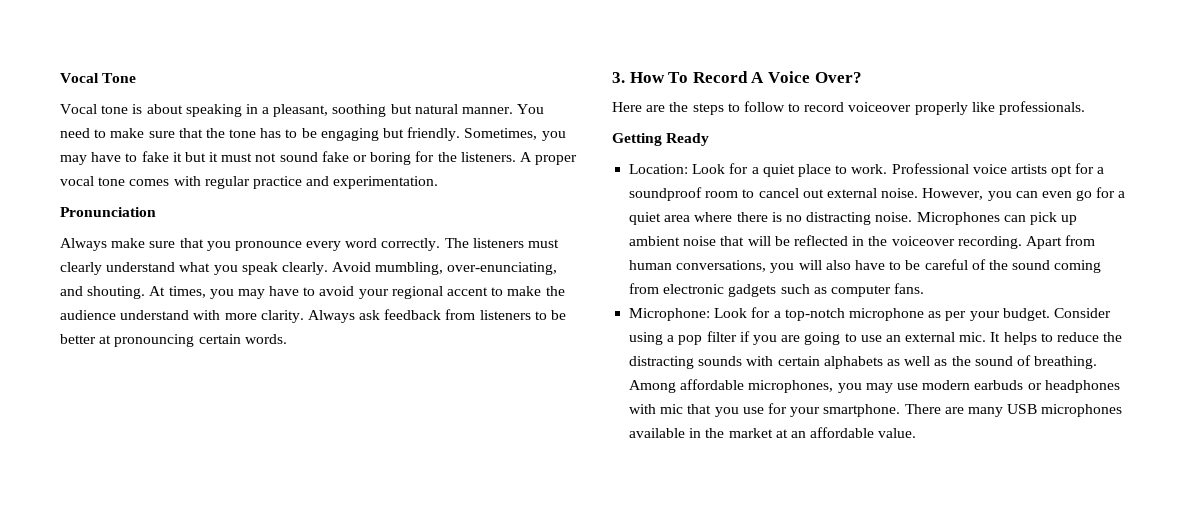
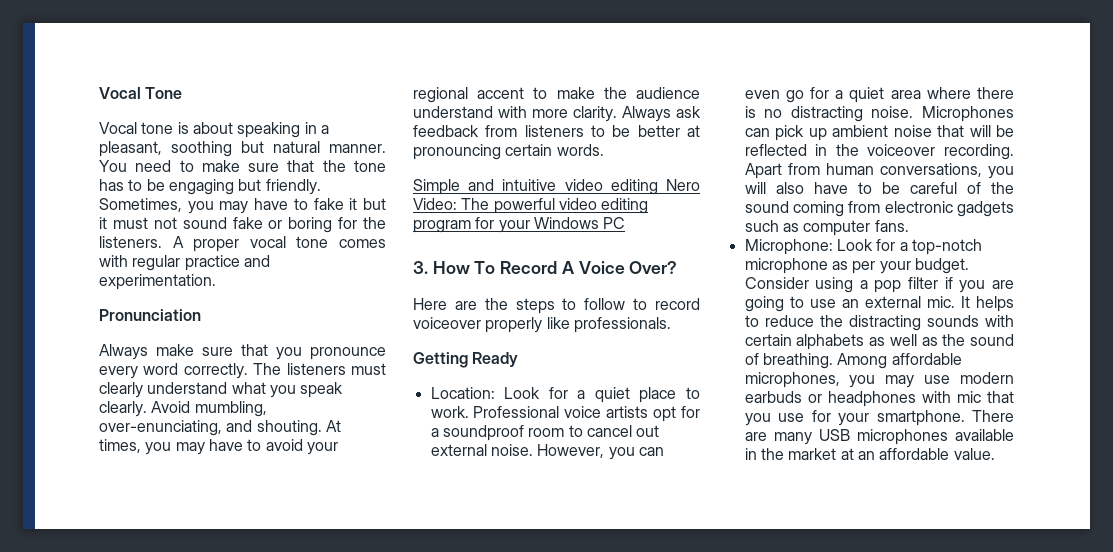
(287, 339) none -> [413,179,700,195] [413,198,649,214] [413,217,626,233] // Simple and intuitive video editing Nero Video: The powerful video editing program for your Windows PC

